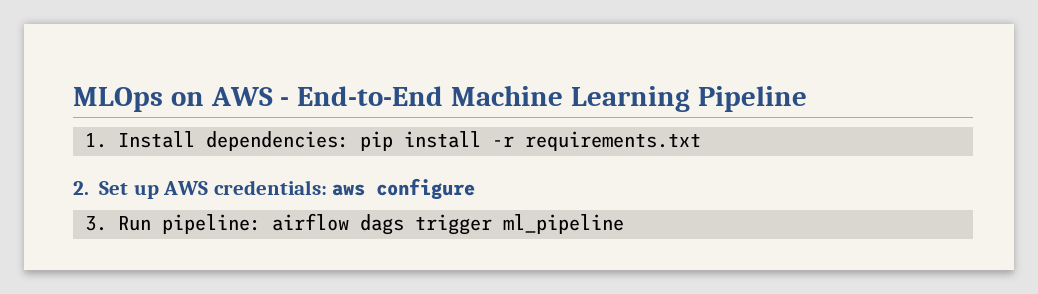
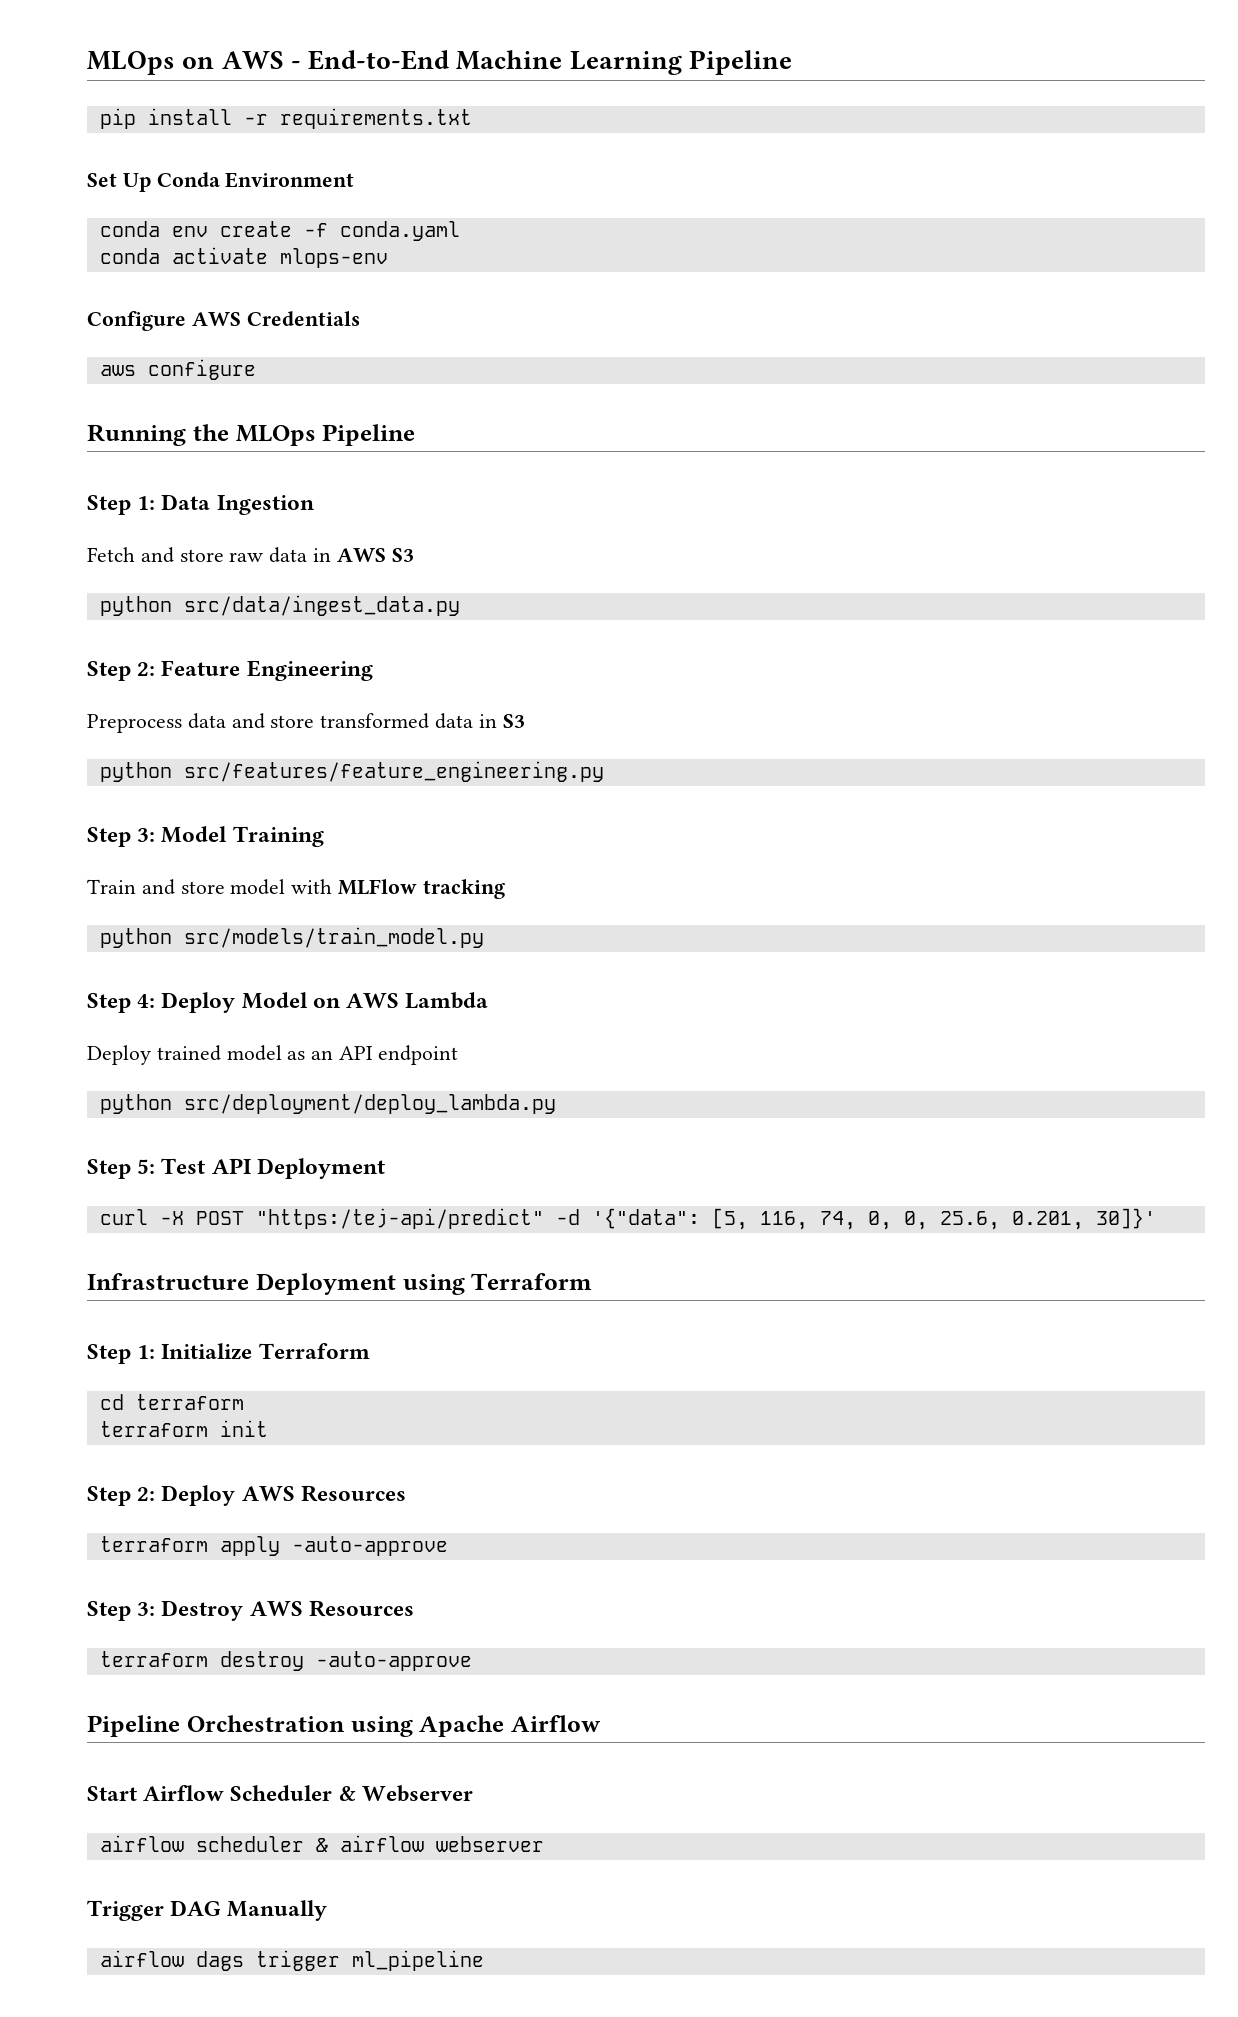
[85,131,349,151] 1. Install dependencies: -> (793, 62) none
[73,178,476,200] [85,214,261,234] 2. Set up AWS credentials: aws configure // 3. Run pipeline: -> [87,172,355,192] [99,221,460,241] [99,247,388,268] [87,311,360,331] [99,359,256,380] [87,424,416,446] [87,494,314,515] [87,547,414,563] [99,595,460,616] [87,660,373,681] [87,713,525,733] [99,761,604,782] [87,826,324,847] [87,879,505,899] [99,927,484,948] [87,992,489,1013] [87,1045,458,1065] [99,1094,556,1114] [87,1158,385,1179] [99,1208,1156,1230] [87,1273,593,1295] [87,1343,370,1364] [99,1394,244,1410] [99,1420,268,1437] [87,1485,406,1506] [99,1536,448,1556] [87,1600,414,1621] [99,1651,472,1671] [87,1715,601,1737] [87,1785,473,1802] [99,1835,544,1852] [87,1900,328,1921] Set Up Conda Environment // conda env create -f conda.yaml // conda activate mlops-env // Configure AWS Credentials // aws configure // Running the MLOps Pipeline // Step 1: Data Ingestion // Fetch and store raw data in AWS S3 // python src/data/ingest_data.py // Step 2: Feature Engineering // Preprocess data and store transformed data in S3 // python src/features/feature_engineering.py // Step 3: Model Training // Train and store model with MLFlow tracking // python src/models/train_model.py // Step 4: Deploy Model on AWS Lambda // Deploy trained model as an API endpoint // python src/deployment/deploy_lambda.py // Step 5: Test API Deployment // curl -X POST "https:/tej-api/predict" -d '{"data": [5, 116, 74, 0, 0, 25.6, 0.201, 30]}' // Infrastructure Deployment using Terraform // Step 1: Initialize Terraform // cd terraform // terraform init // Step 2: Deploy AWS Resources // terraform apply -auto-approve // Step 3: Destroy AWS Resources // terraform destroy -auto-approve // Pipeline Orchestration using Apache Airflow // Start Airflow Scheduler & Webserver // airflow scheduler & airflow webserver // Trigger DAG Manually //

